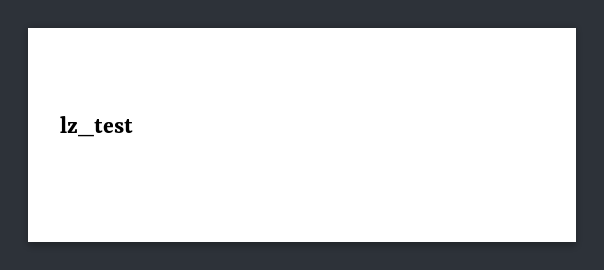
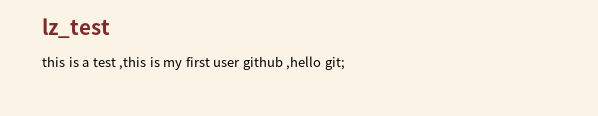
(133, 126) none -> [42,56,345,70] // this is a test ,this is my first user github ,hello git;

